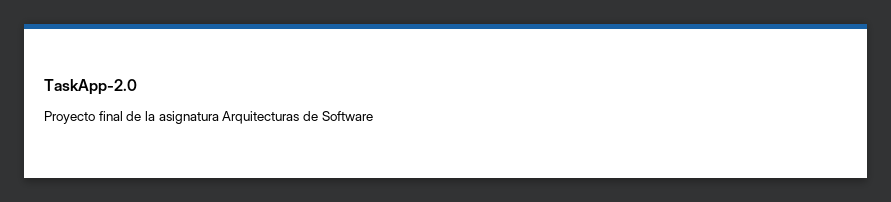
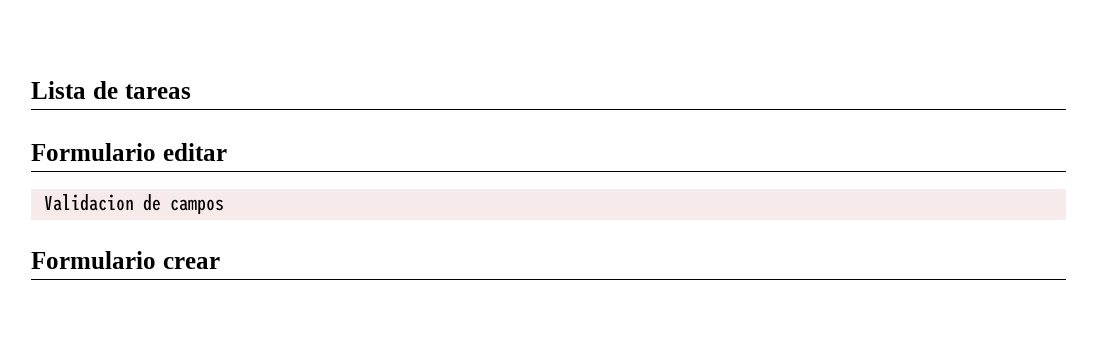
[44,79,137,95] [44,111,373,124] TaskApp-2.0 // Proyecto final de la asignatura Arquitecturas de Software -> [31,81,191,99] [31,143,227,161] [43,194,224,214] [31,251,220,269] Lista de tareas // Formulario editar // Validacion de campos // Formulario crear

